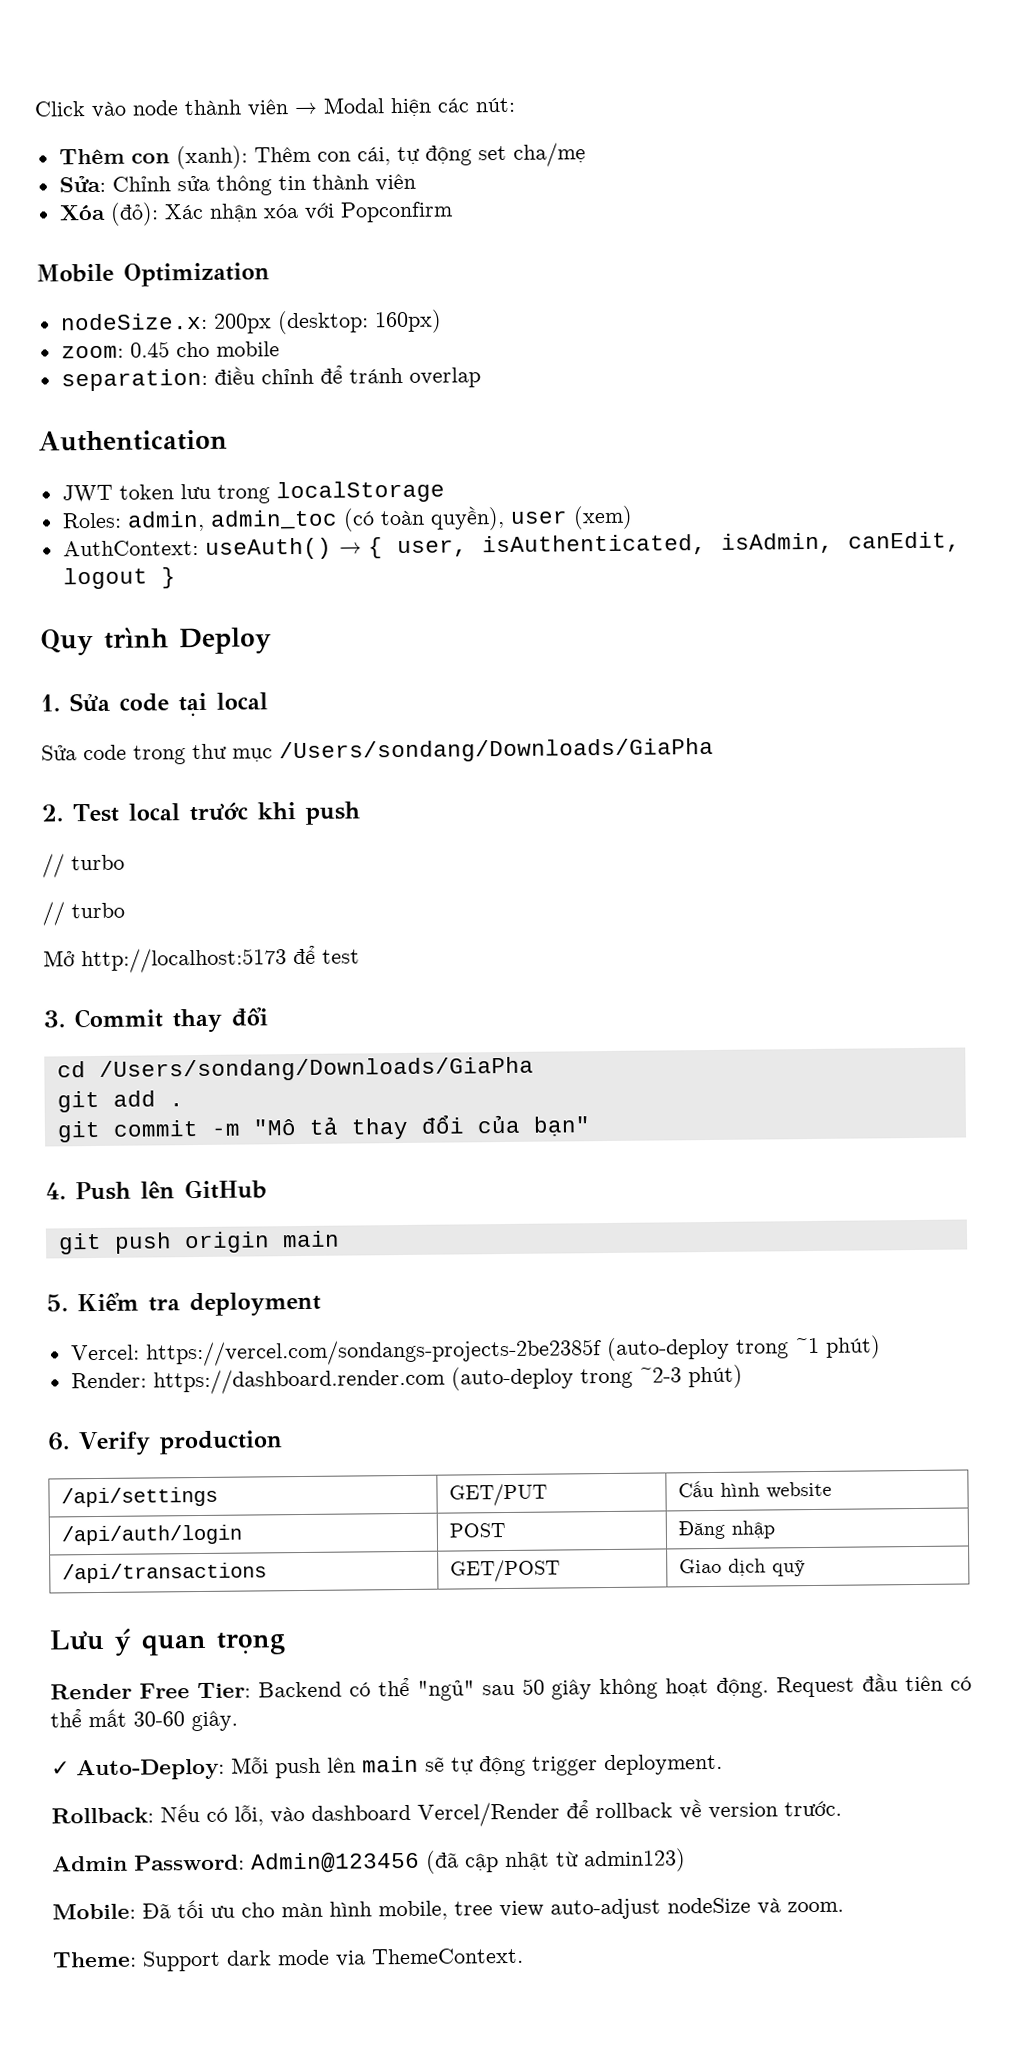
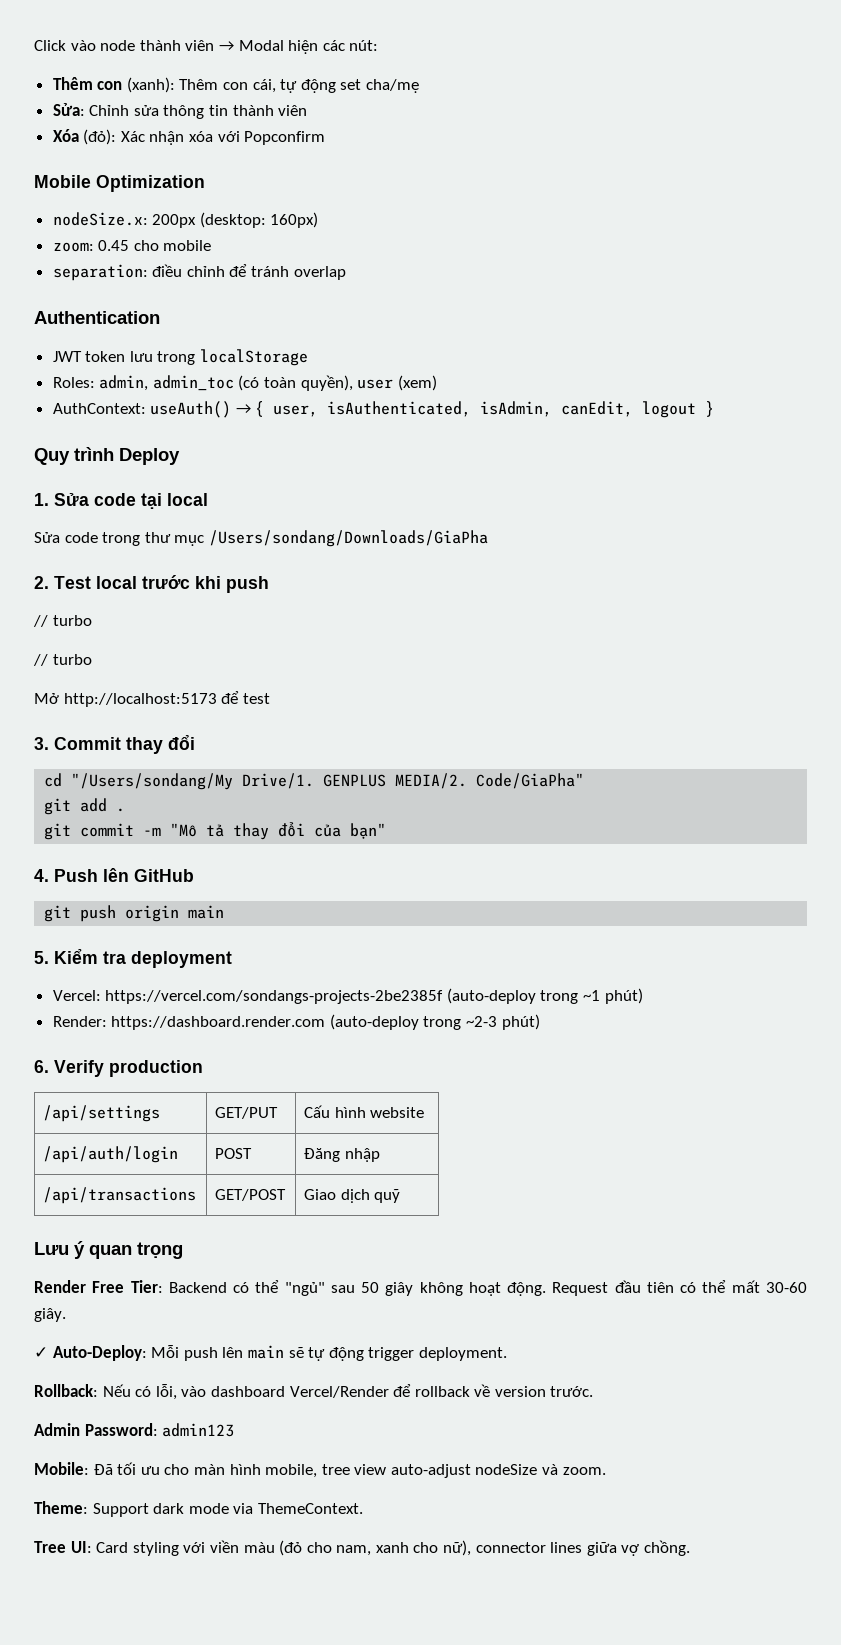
[98,1056,534,1082] /Users/sondang/Downloads/GiaPha -> [71,773,585,790] "/Users/sondang/My Drive/1. GENPLUS MEDIA/2. Code/GiaPha"
[251,1848,686,1874] Admin@123456 (đã cập nhật từ admin123) -> [162,1423,235,1437] admin123
(524, 1956) none -> [34,1540,691,1556] // Tree UI: Card styling với viền màu (đỏ cho nam, xanh cho nữ), connector lines giữa vợ chồng.

